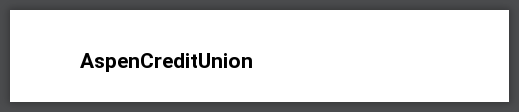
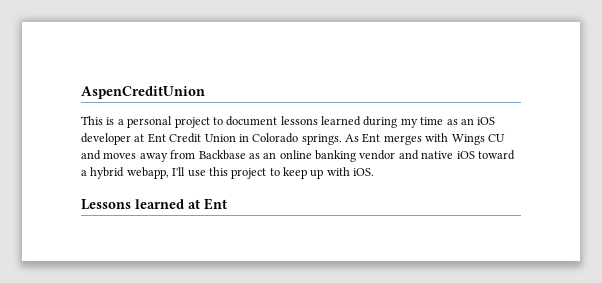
(253, 62) none -> [81,116,496,128] [81,133,505,145] [81,150,515,162] [81,167,375,179] [81,198,227,210] // This is a personal project to document lessons learned during my time as an iOS developer at Ent Credit Union in Colorado springs. As Ent merges with Wings CU and moves away from Backbase as an online banking vendor and native iOS toward a hybrid webapp, I'll use this project to keep up with iOS. // Lessons learned at Ent

